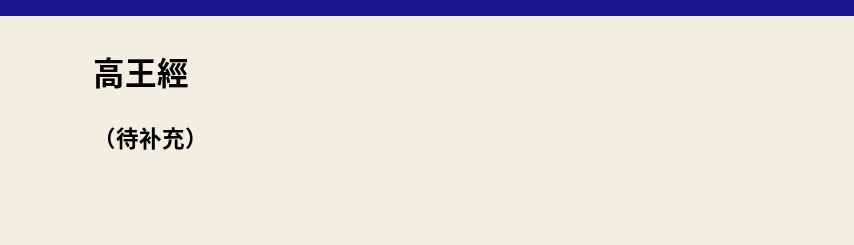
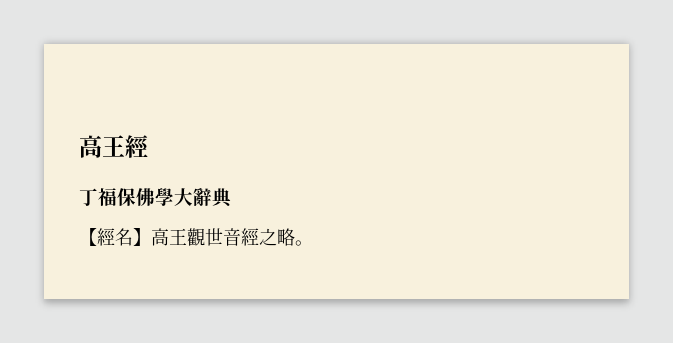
[93,127,208,150] （待补充） -> [79,188,233,208] [79,228,313,246] 丁福保佛學大辭典 // 【經名】高王觀世音經之略。

